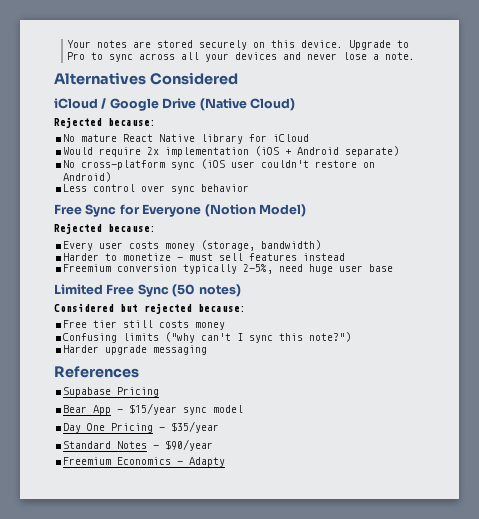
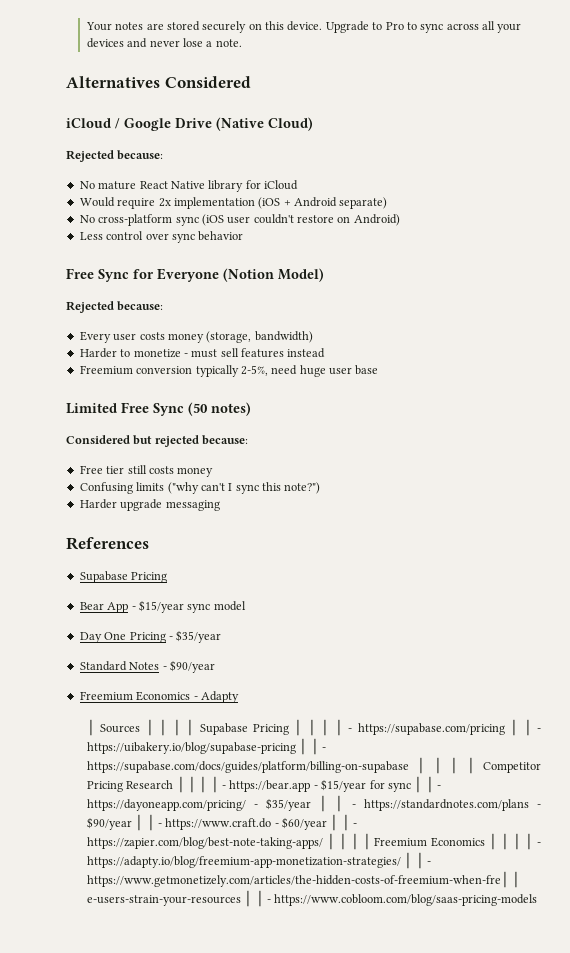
(226, 462) none -> [86,719,541,736] [86,738,326,755] [86,757,541,774] [86,776,442,793] [86,795,541,812] [86,814,358,831] [86,833,542,850] [86,852,431,869] [86,871,521,888] [86,890,538,907] // │ Sources │ │ │ │ Supabase Pricing │ │ │ │ - https://supabase.com/pricing │ │ - https://uibakery.io/blog/supabase-pricing │ │ - https://supabase.com/docs/guides/platform/billing-on-supabase │ │ │ │ Competitor Pricing Research │ │ │ │ - https://bear.app - $15/year for sync │ │ - https://dayoneapp.com/pricing/ - $35/year │ │ - https://standardnotes.com/plans - $90/year │ │ - https://www.craft.do - $60/year │ │ - https://zapier.com/blog/best-note-taking-apps/ │ │ │ │ Freemium Economics │ │ │ │ - https://adapty.io/blog/freemium-app-monetization-strategies/ │ │ - https://www.getmonetizely.com/articles/the-hidden-costs-of-freemium-when-fre│ │ e-users-strain-your-resources │ │ - https://www.cobloom.com/blog/saas-pricing-models

